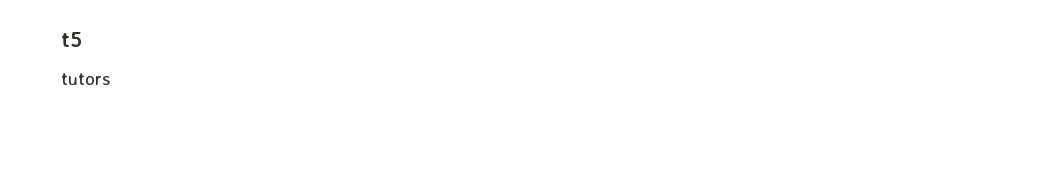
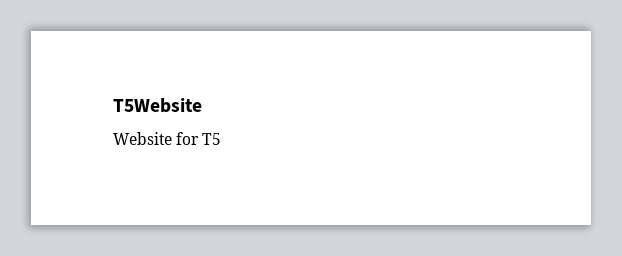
[61,32,82,47] [61,73,111,85] t5 // tutors -> [113,98,202,113] [113,132,222,145] T5Website // Website for T5

